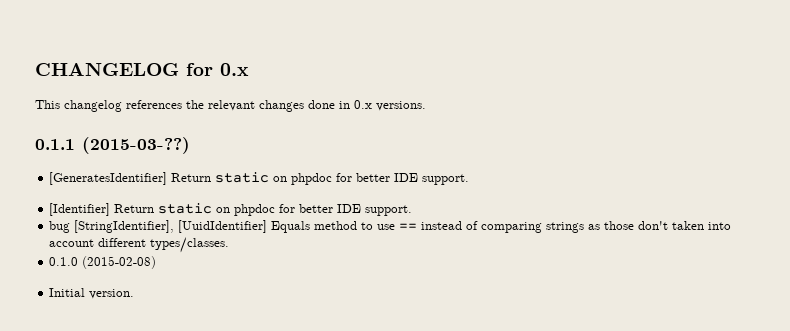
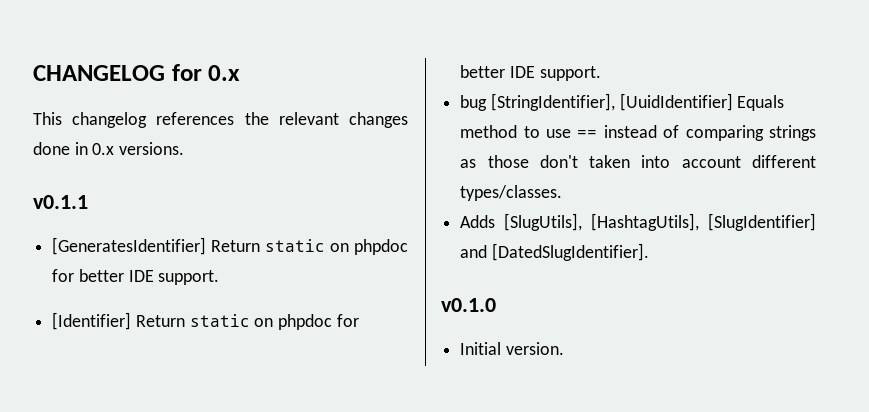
[35,137,190,154] 0.1.1 (2015-03-??) -> [33,195,88,209] v0.1.1
[49,256,157,269] 0.1.0 (2015-02-08) -> [460,213,816,231] [460,243,649,261] [441,298,496,312] Adds [SlugUtils], [HashtagUtils], [SlugIdentifier] and [DatedSlugIdentifier]. // v0.1.0

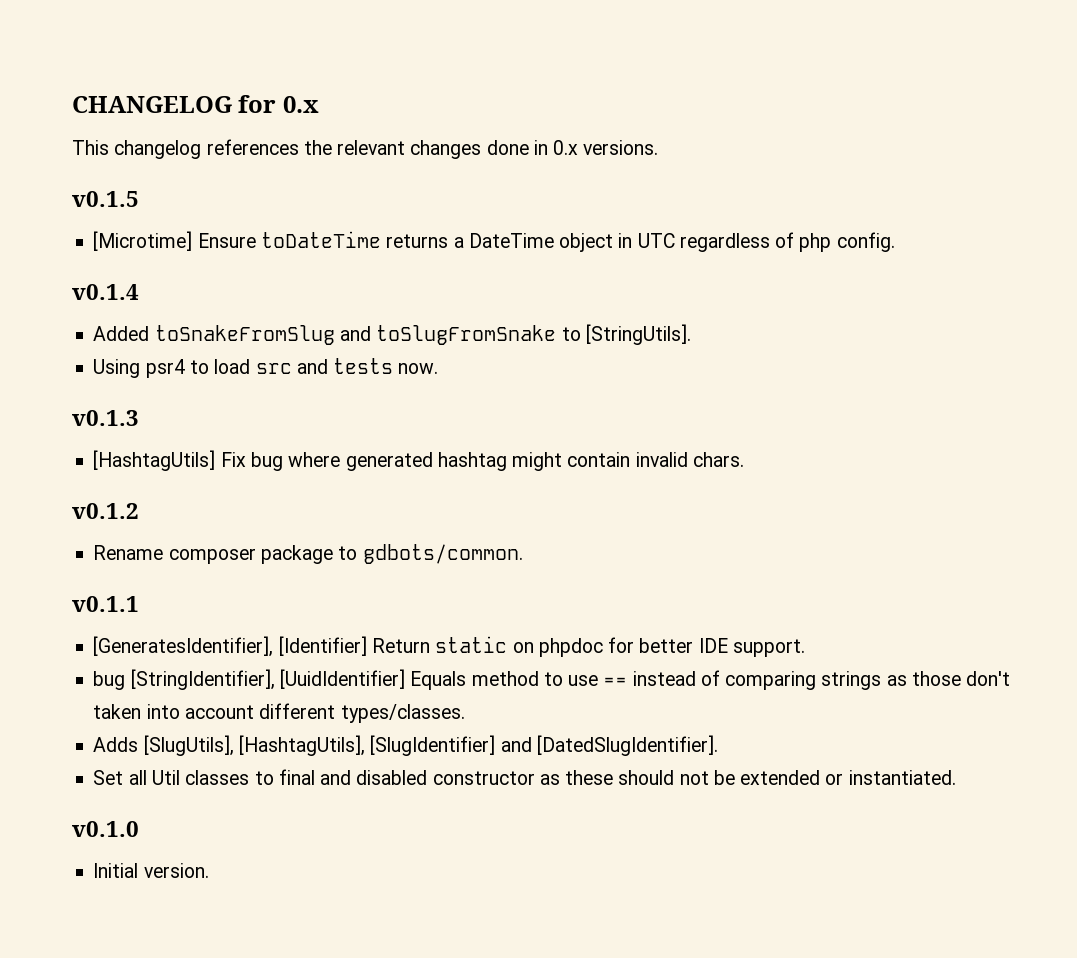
[33,195,88,209] [52,237,408,255] [52,269,220,285] v0.1.1 // [GeneratesIdentifier] Return static on phpdoc for better IDE support. // -> [72,191,139,207] [93,231,895,252] [72,284,139,300] [93,324,691,345] [93,358,439,378] [72,410,139,426] [93,450,744,471] [72,503,139,519] [93,544,523,564] [72,596,139,612] [93,636,274,657] v0.1.5 // [Microtime] Ensure toDateTime returns a DateTime object in UTC regardless of php config. // v0.1.4 // Added toSnakeFromSlug and toSlugFromSnake to [StringUtils]. // Using psr4 to load src and tests now. // v0.1.3 // [HashtagUtils] Fix bug where generated hashtag might contain invalid chars. // v0.1.2 // Rename composer package to gdbots/common. // v0.1.1 // [GeneratesIdentifier],
(649, 252) none -> [93,769,956,785] // Set all Util classes to final and disabled constructor as these should not be extended or instantiated.

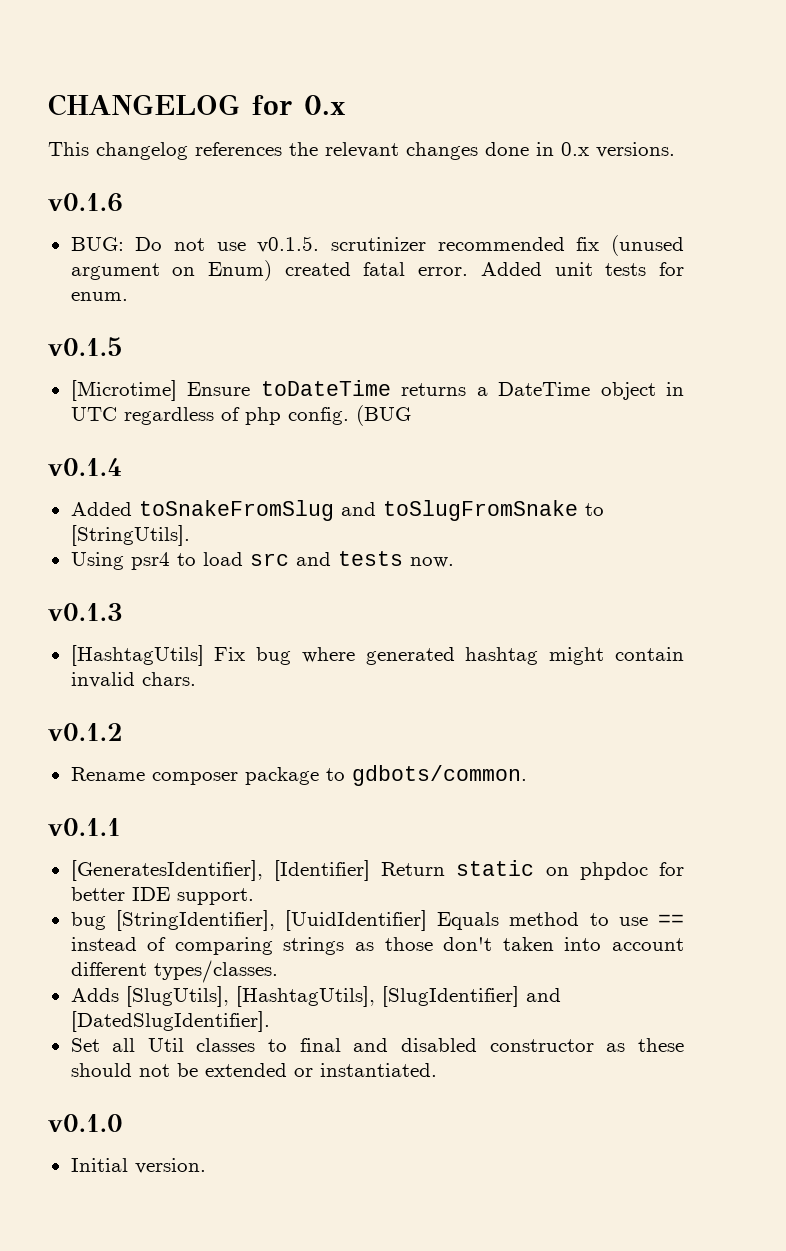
(659, 147) none -> [48,193,123,212] [70,235,684,256] [70,260,685,281] [70,292,128,301] // v0.1.6 // BUG: Do not use v0.1.5. scrutinizer recommended fix (unused argument on Enum) created fatal error. Added unit tests for enum.
(895, 242) none -> [355,405,411,426] (BUG

